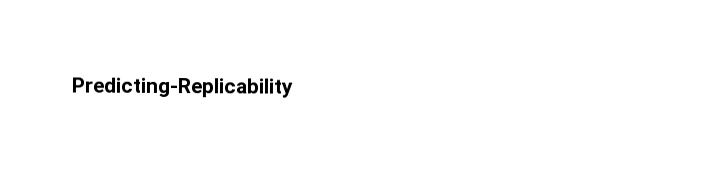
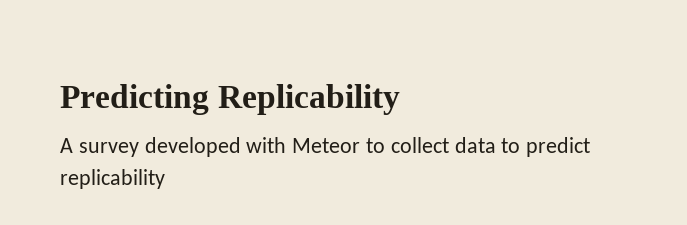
[71,77,294,98] Predicting-Replicability -> [60,84,401,115] [60,137,591,157] [60,169,165,189] Predicting Replicability // A survey developed with Meteor to collect data to predict replicability

